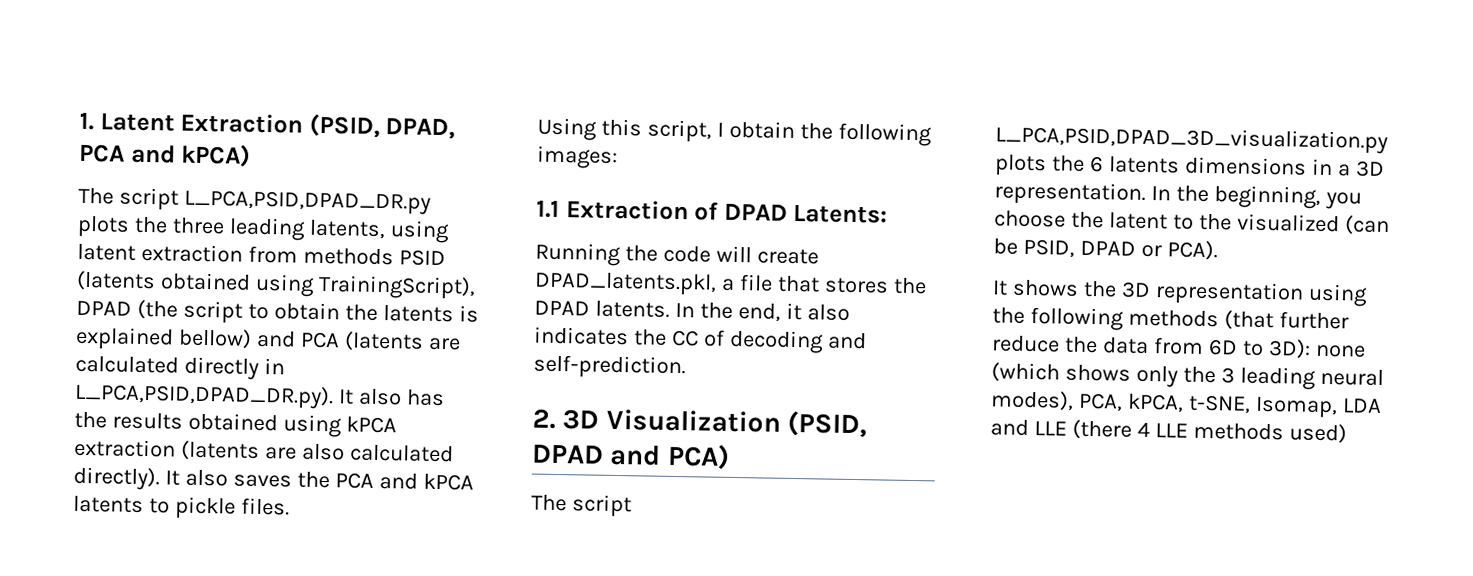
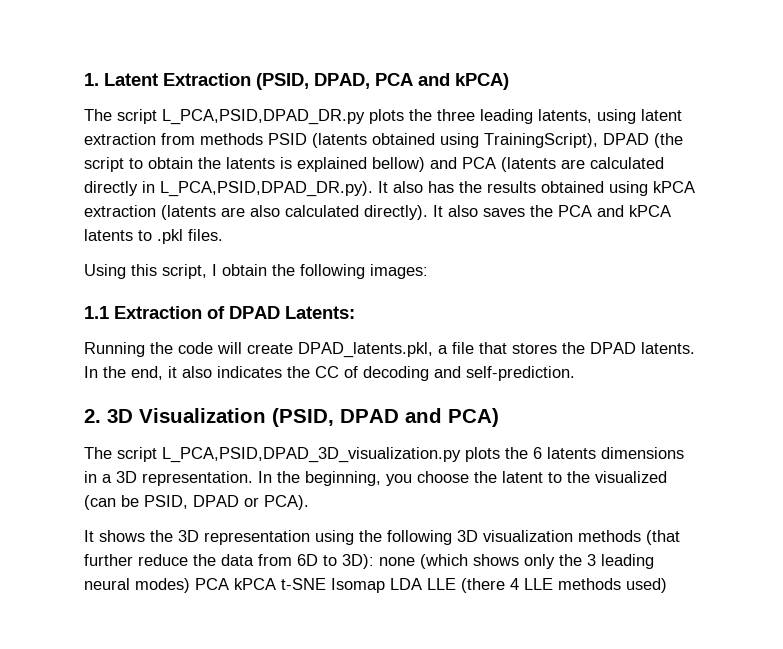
[174,496,236,520] pickle -> [157,229,183,244] .pkl
(1124, 318) none -> [457,530,573,542] 3D visualization
[990,390,1382,419] [990,419,1029,436] modes), PCA, kPCA, t-SNE, Isomap, LDA and -> [135,578,422,593] modes) PCA kPCA t-SNE Isomap LDA

